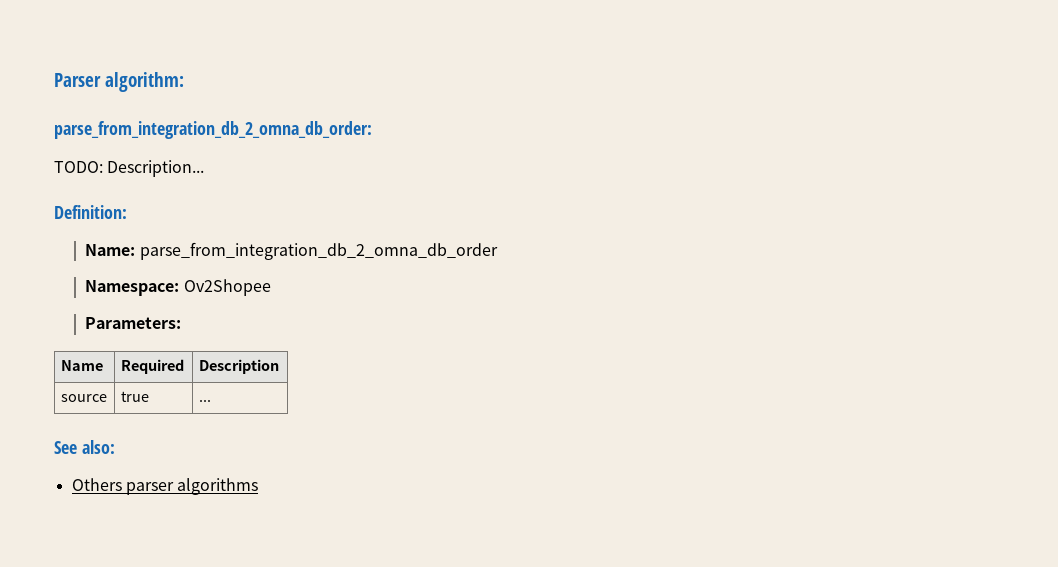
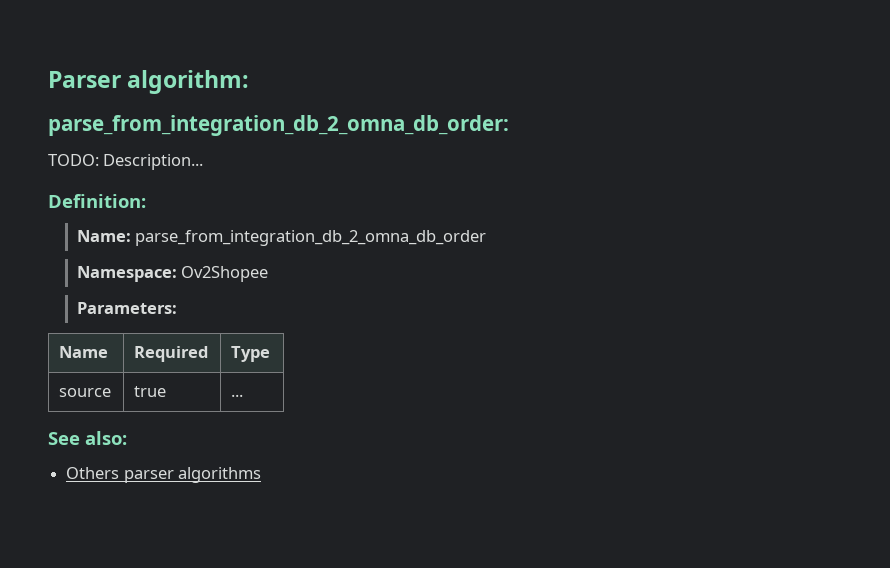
[198,359,279,374] Description -> [231,346,271,362] Type

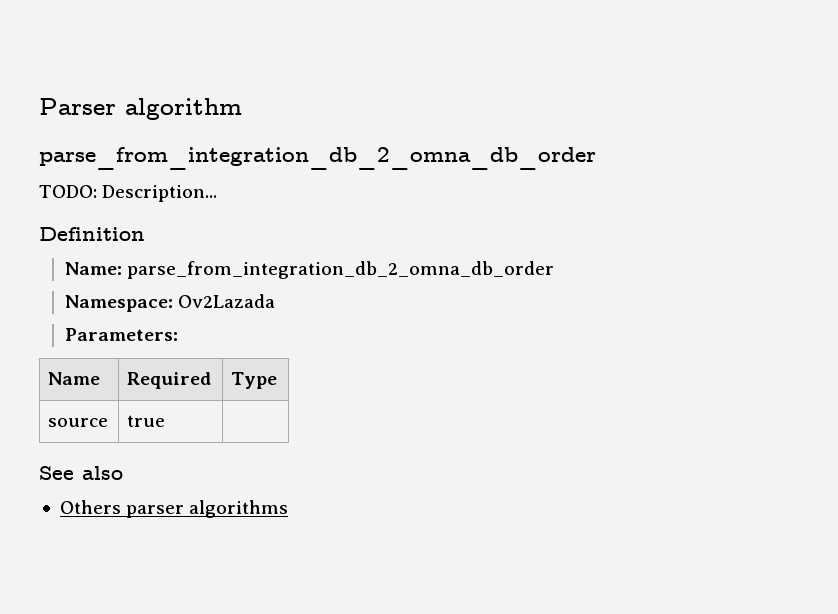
[127,70,250,94] [48,115,509,136] algorithm: // parse_from_integration_db_2_omna_db_order: -> [125,98,242,120] [39,147,596,170] algorithm // parse_from_integration_db_2_omna_db_order
[48,194,146,208] Definition: -> [39,227,145,241] Definition
[181,266,269,282] Ov2Shopee -> [177,294,275,308] Ov2Lazada
[231,394,244,397] ... -> (166, 421) none
[85,431,127,445] also: -> [82,466,123,480] also

